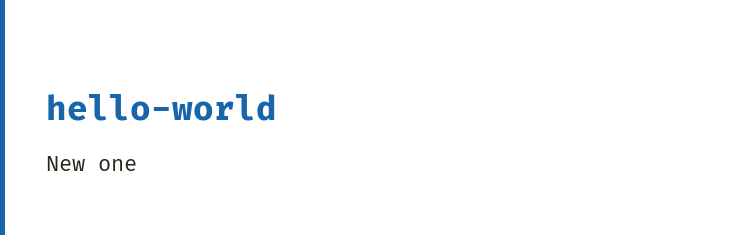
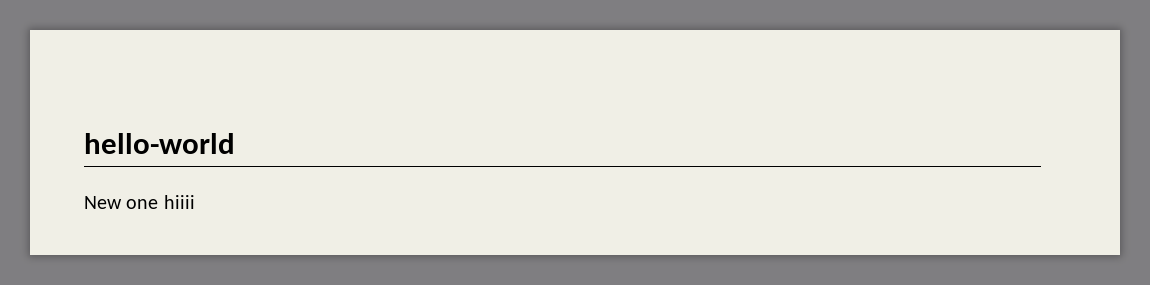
(137, 165) none -> [163,195,195,209] hiiii

